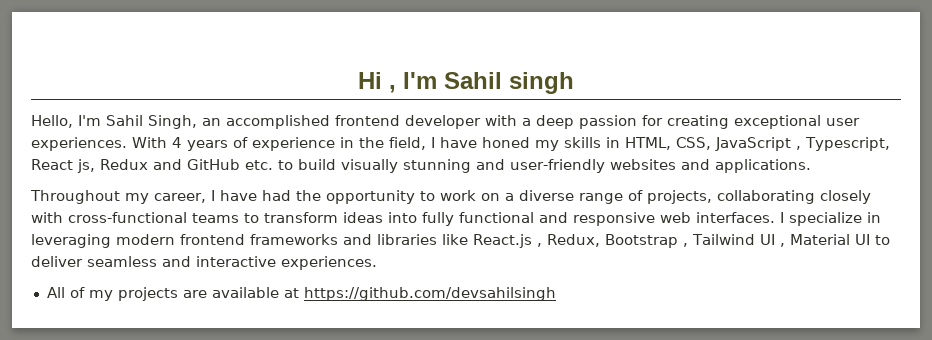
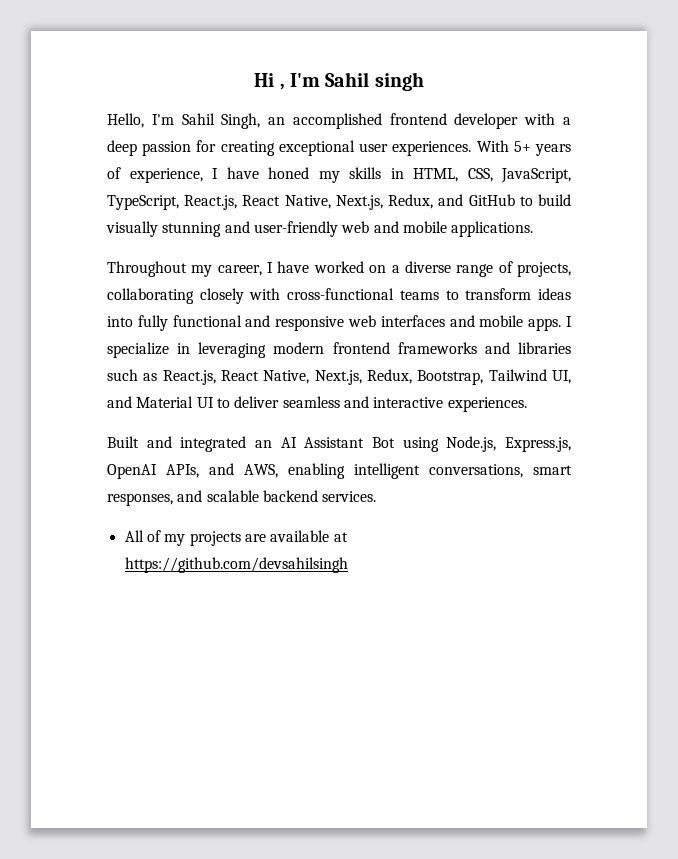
[172,137,182,148] 4 -> [513,141,531,152] 5+
[252,137,426,151] experience in the field, -> [129,168,203,183] experience,
[715,137,890,151] [31,159,148,173] JavaScript , Typescript, React js, Redux -> [501,168,571,183] [107,194,434,210] JavaScript, TypeScript, React.js, React Native, Next.js, Redux,
[245,160,273,170] etc. -> (515, 200) none
[609,159,710,170] websites and -> [341,221,447,233] web and mobile
[262,190,476,204] had the opportunity to work -> [313,261,364,273] worked
[696,212,775,223] interfaces. -> [380,315,562,331] interfaces and mobile apps.
[442,234,785,248] like React.js , Redux, Bootstrap , Tailwind UI , -> [107,369,571,385] [107,396,132,408] such as React.js, React Native, Next.js, Redux, Bootstrap, Tailwind UI, and
(377, 263) none -> [107,436,571,452] [107,463,572,479] [107,490,377,506] // Built and integrated an AI Assistant Bot using Node.js, Express.js, OpenAI APIs, and AWS, enabling intelligent conversations, smart responses, and scalable backend services.

